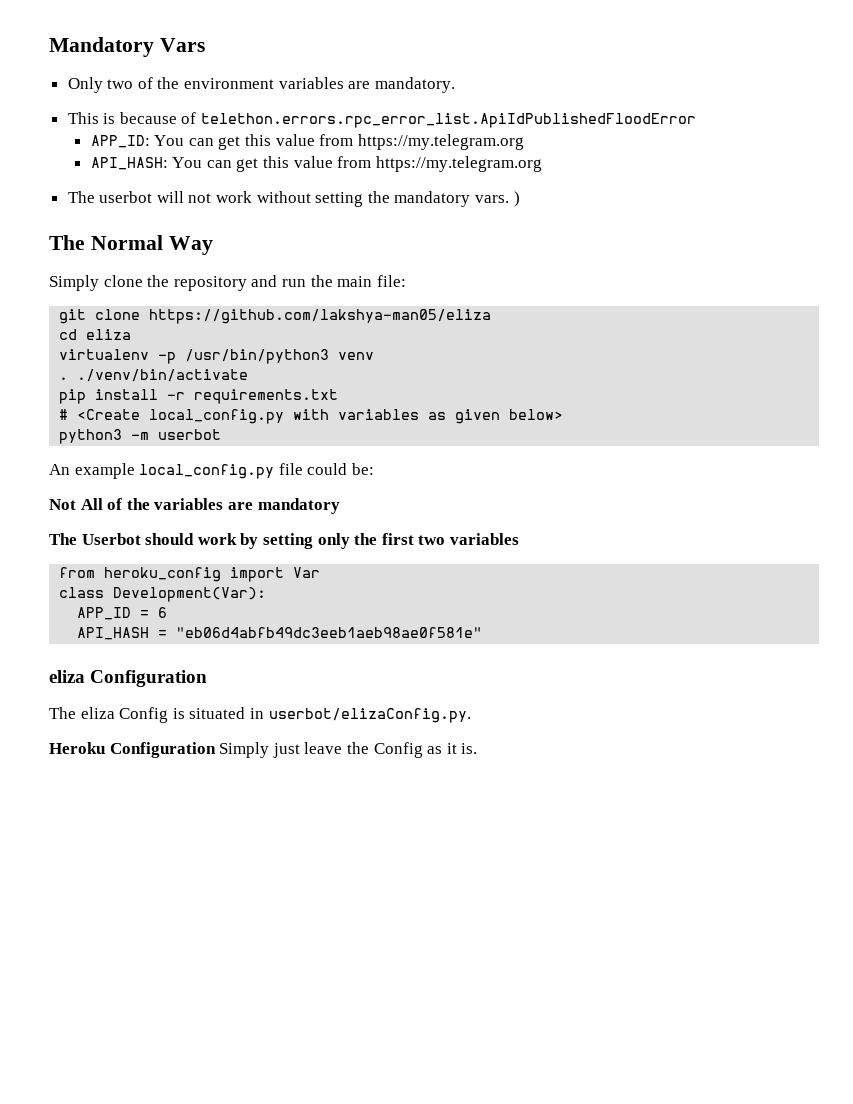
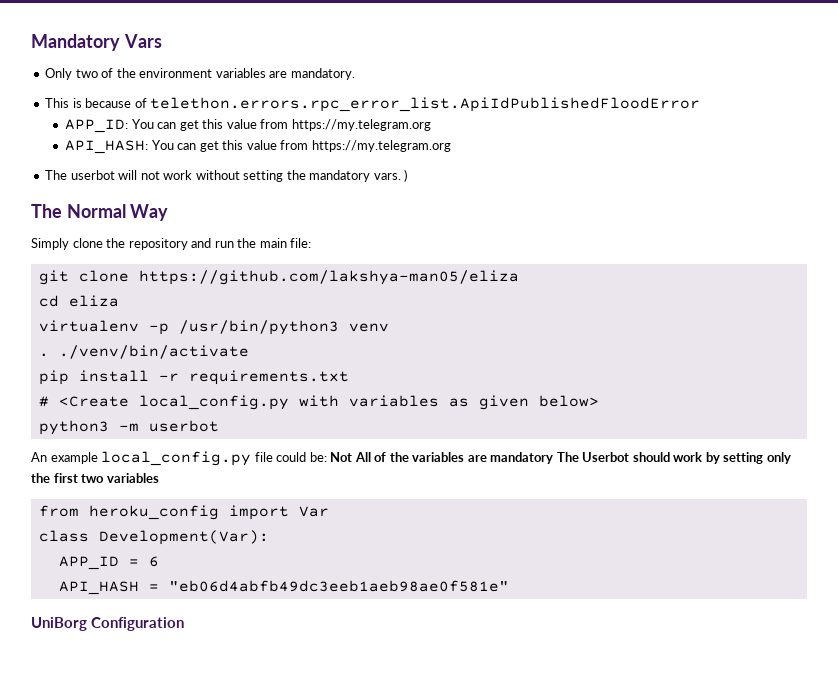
(374, 469) // -> (327, 457) none
(340, 506) // -> (554, 458) none
[49,670,208,687] [49,707,471,723] [49,742,478,758] eliza Configuration // The eliza Config is situated in userbot/elizaConfig.py. // Heroku Configuration Simply just leave the Config as it is. -> [31,617,185,631] UniBorg Configuration

